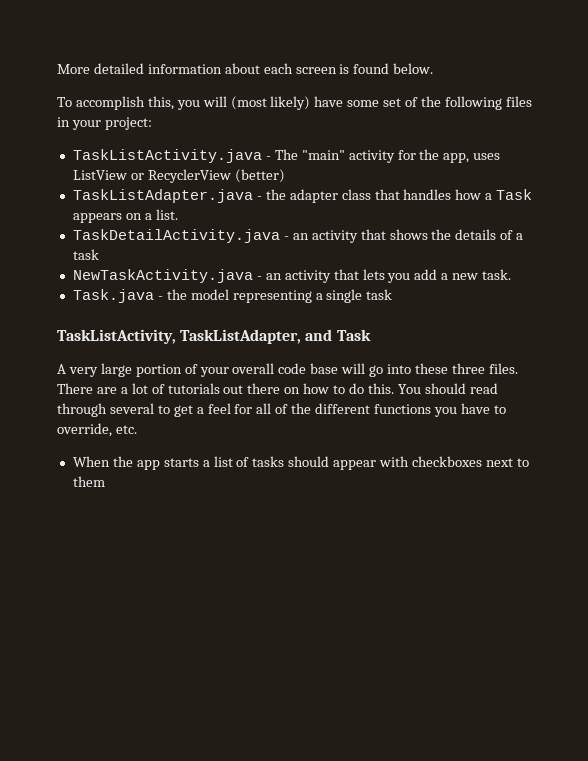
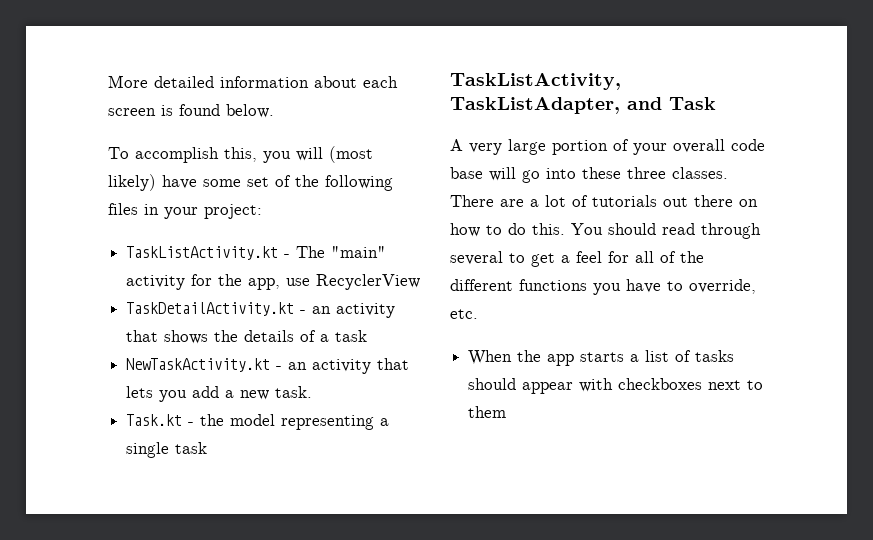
[72,149,262,163] TaskListActivity.java -> [126,246,279,260] TaskListActivity.kt
[473,153,501,160] [72,169,285,183] [72,189,533,203] [72,209,178,223] [72,229,280,243] uses ListView or RecyclerView (better) // TaskListAdapter.java - the adapter class that handles how a Task appears on a list. // TaskDetailActivity.java -> [286,274,421,290] [126,302,295,316] use RecyclerView // TaskDetailActivity.kt
[72,269,253,283] NewTaskActivity.java -> [126,358,271,372] NewTaskActivity.kt
[72,289,154,303] Task.java -> [126,414,183,426] Task.kt
[488,363,518,374] files. -> [672,167,728,179] classes.

